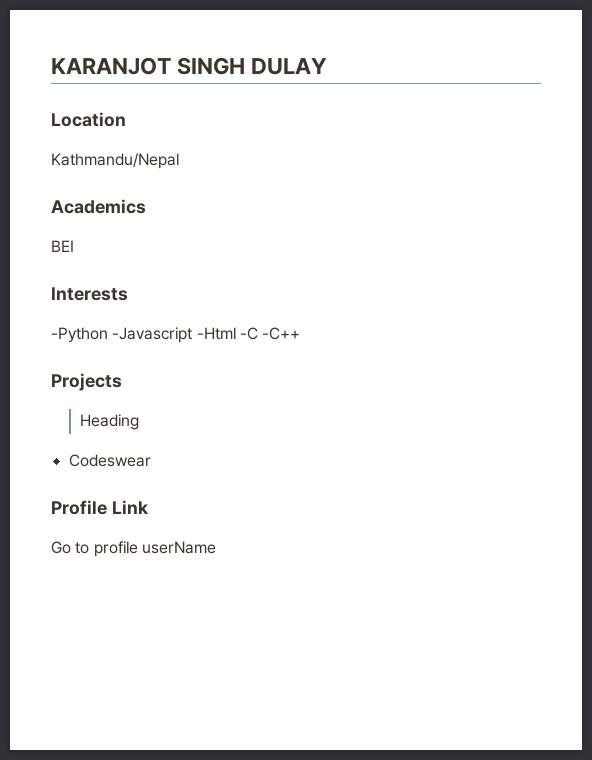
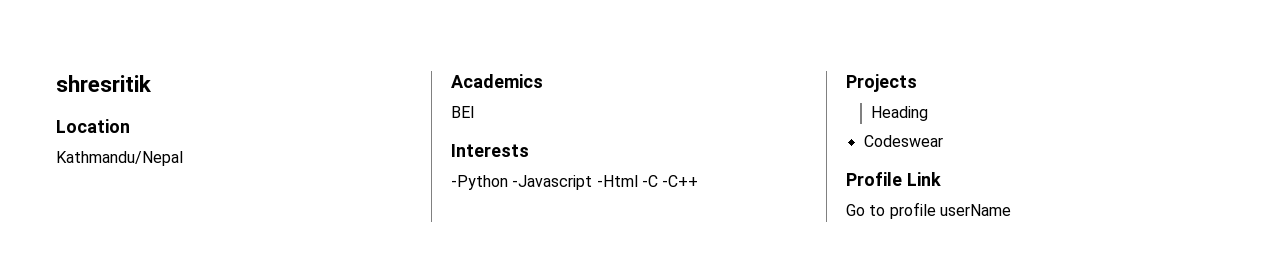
[51,57,328,75] KARANJOT SINGH DULAY -> [56,75,152,92] shresritik

